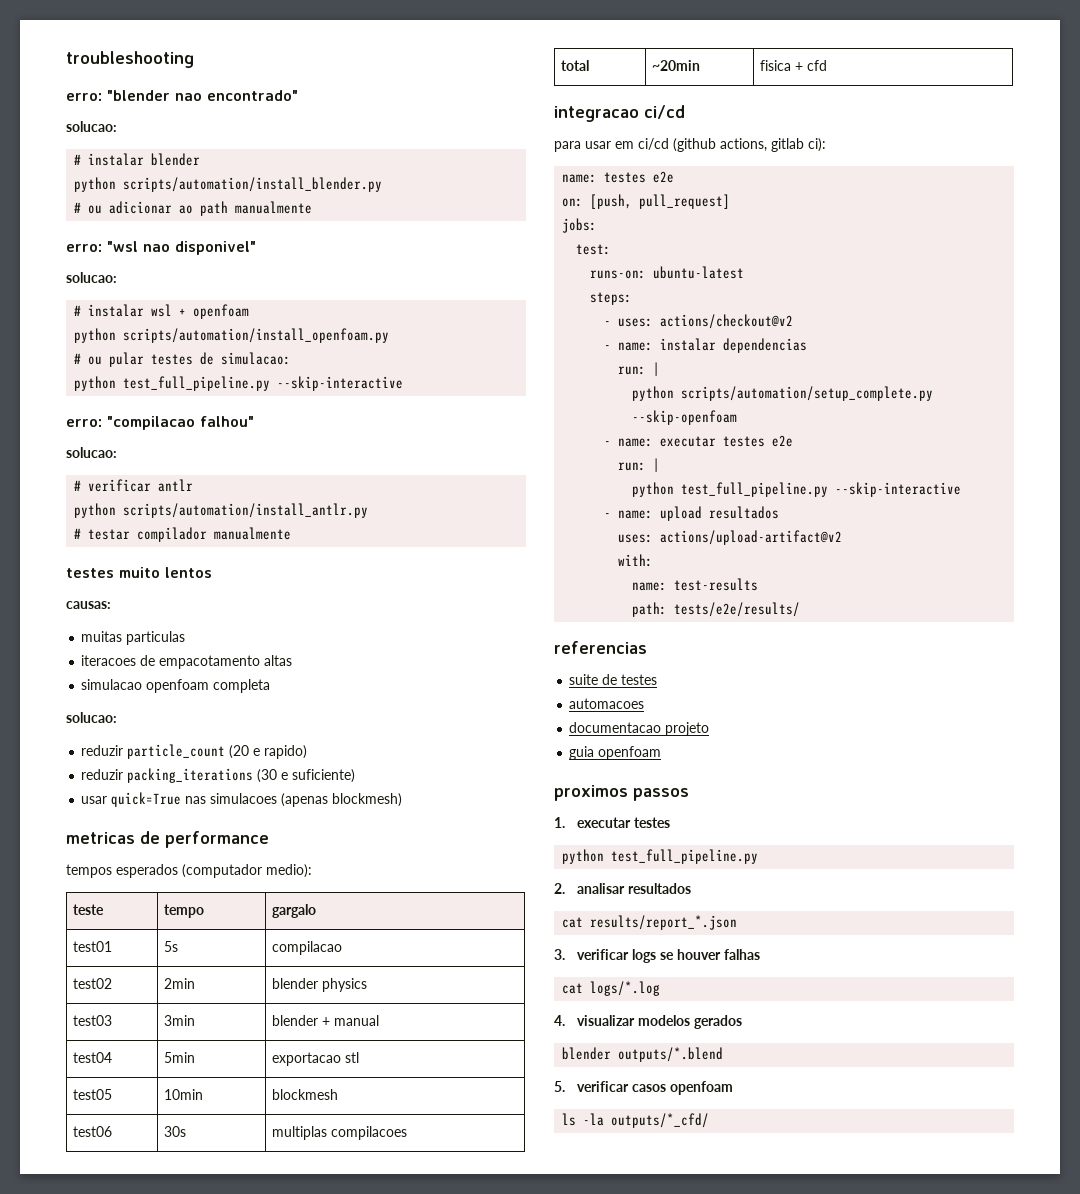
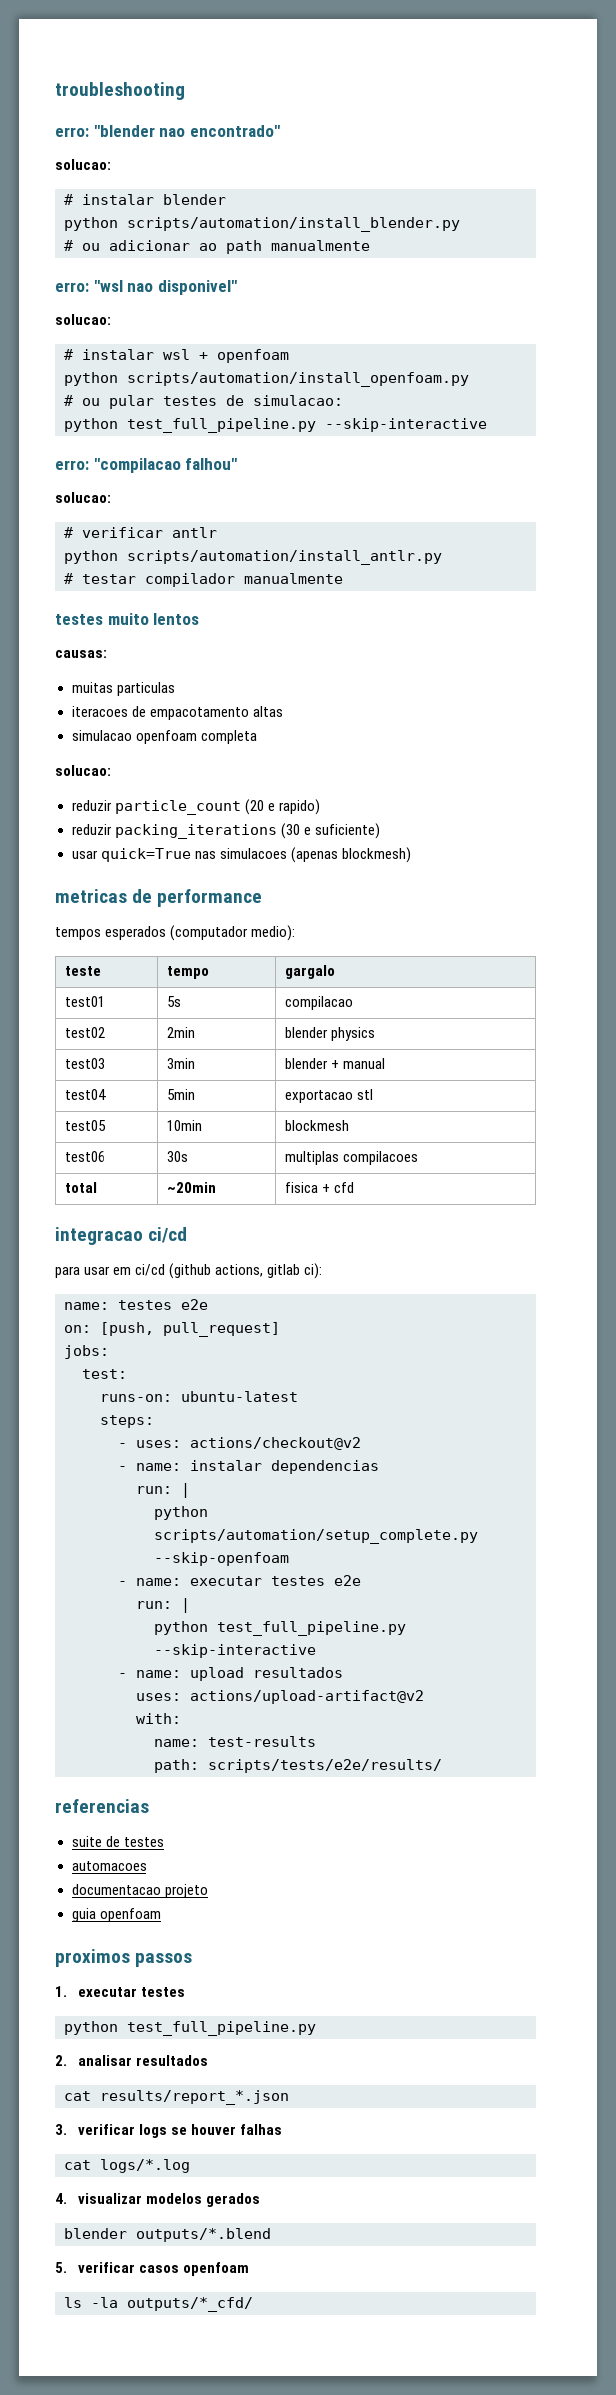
[674,602,801,617] tests/e2e/results/ -> [208,1759,442,1773] scripts/tests/e2e/results/

